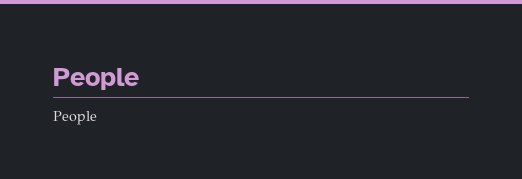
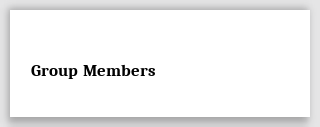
[53,68,139,90] [53,111,97,125] People // People -> [31,64,156,79] Group Members

